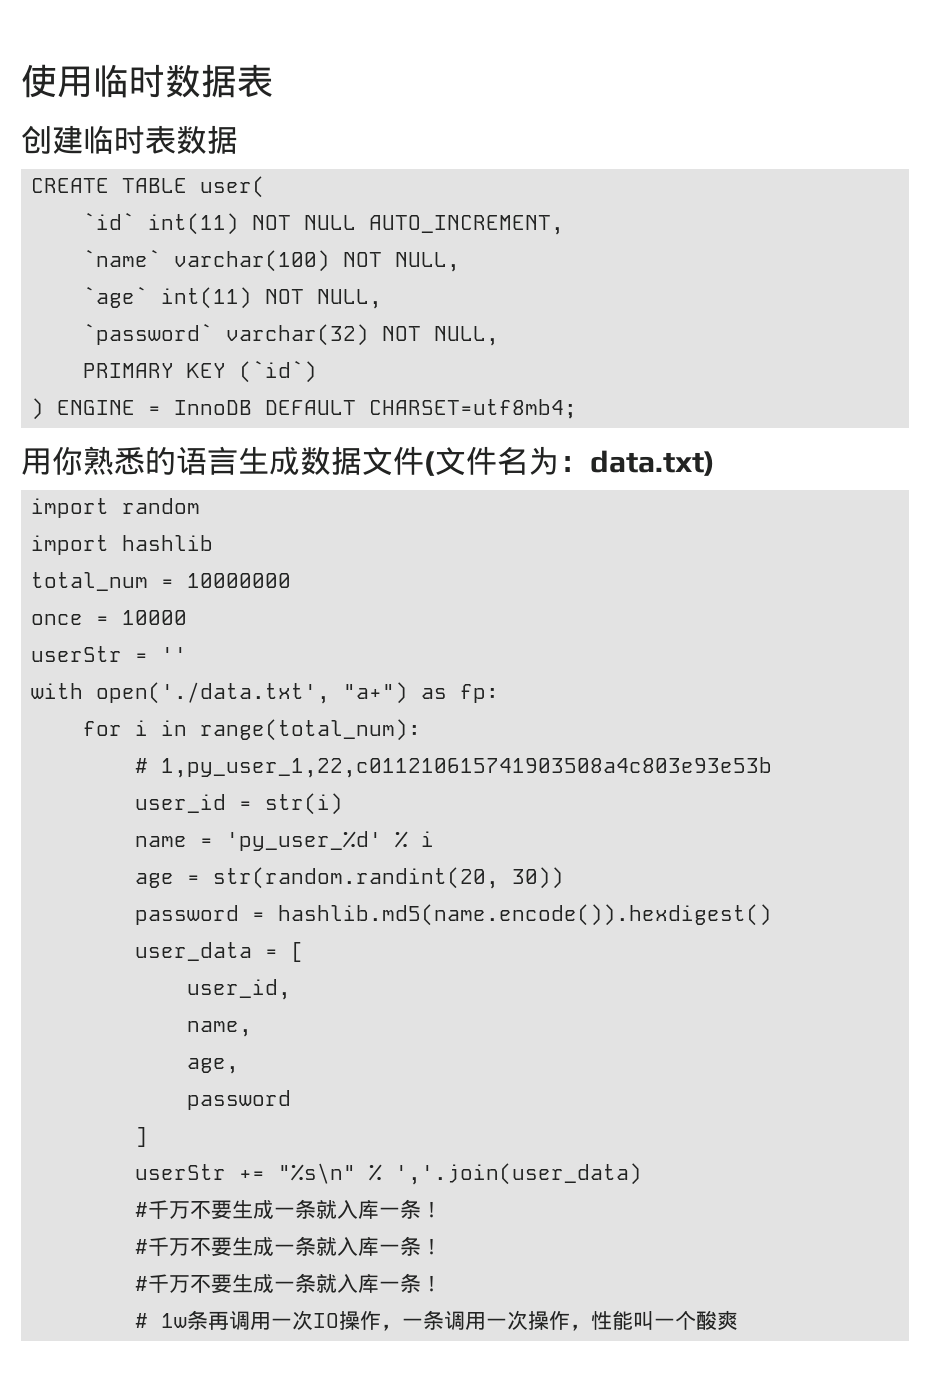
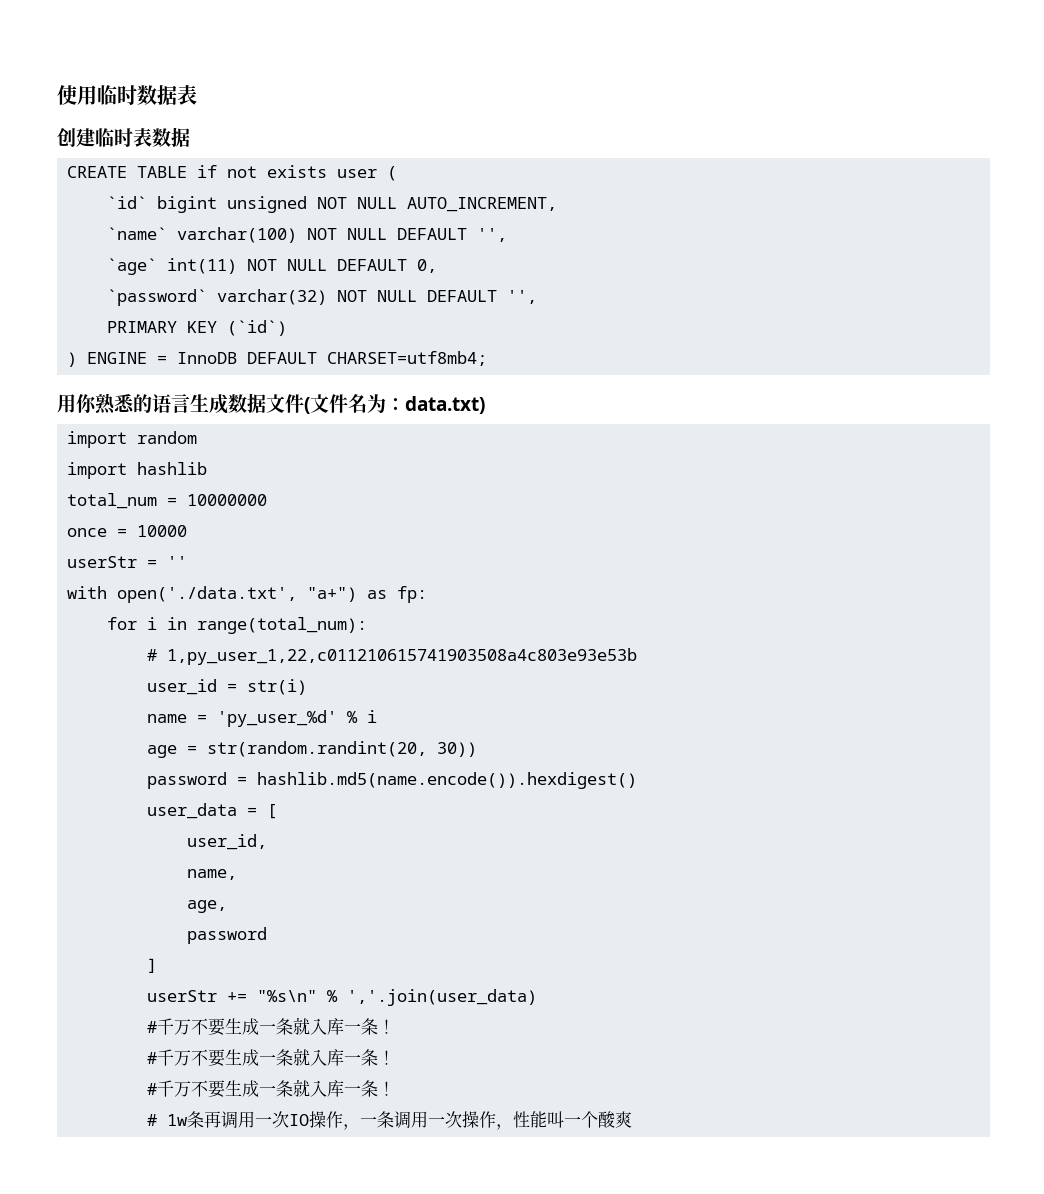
[199,176,265,198] user( -> [197,165,398,181] if not exists user (
[147,213,239,235] int(11) -> [157,196,308,213] bigint unsigned
[394,252,460,272] NULL, -> [347,228,508,242] NULL DEFAULT '',
[316,289,382,309] NULL, -> [287,259,438,273] NULL DEFAULT 0,
[433,326,499,346] NULL, -> [377,290,538,304] NULL DEFAULT '',

